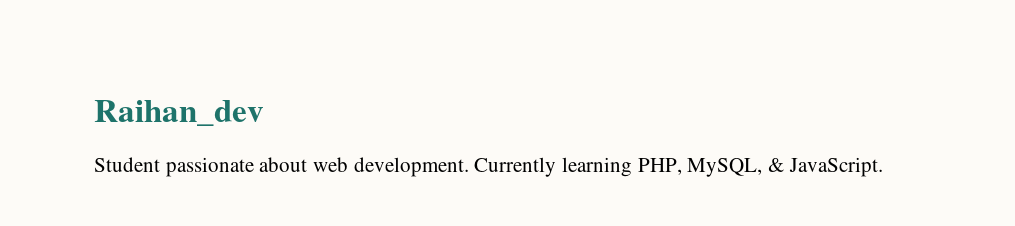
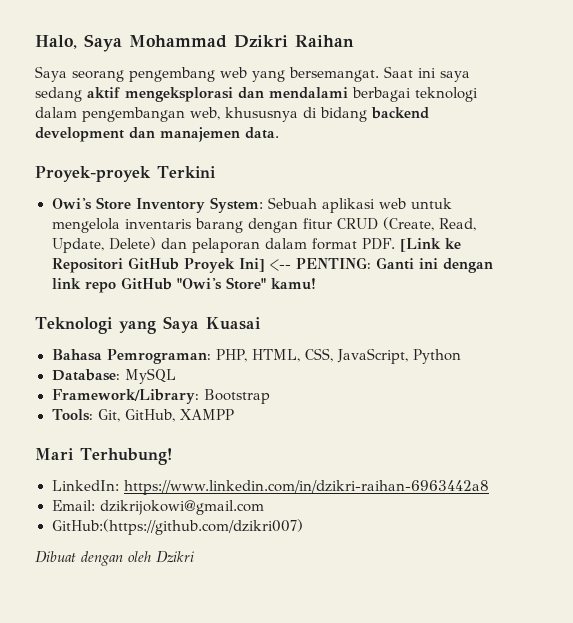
[94,100,264,126] [94,157,883,177] Raihan_dev // Student passionate about web development. Currently learning PHP, MySQL, & JavaScript. -> [35,34,354,52] [35,66,470,82] [35,87,478,102] [35,107,429,122] [35,127,279,142] [35,166,216,182] [51,197,452,213] [51,217,476,233] [51,237,462,253] [51,257,493,273] [51,277,316,293] [35,316,261,334] [51,348,462,364] [51,368,176,384] [51,389,270,404] [51,409,235,422] [35,448,172,465] [51,480,490,495] [51,500,264,515] [51,519,303,535] [35,551,194,566] Halo, Saya Mohammad Dzikri Raihan // Saya seorang pengembang web yang bersemangat. Saat ini saya sedang aktif mengeksplorasi dan mendalami berbagai teknologi dalam pengembangan web, khususnya di bidang backend development dan manajemen data. // Proyek-proyek Terkini // Owi's Store Inventory System: Sebuah aplikasi web untuk mengelola inventaris barang dengan fitur CRUD (Create, Read, Update, Delete) dan pelaporan dalam format PDF. [Link ke Repositori GitHub Proyek Ini] <-- PENTING: Ganti ini dengan link repo GitHub "Owi's Store" kamu! // Teknologi yang Saya Kuasai // Bahasa Pemrograman: PHP, HTML, CSS, JavaScript, Python // Database: MySQL // Framework/Library: Bootstrap // Tools: Git, GitHub, XAMPP // Mari Terhubung! // LinkedIn: https://www.linkedin.com/in/dzikri-raihan-6963442a8 // Email: dzikrijokowi@gmail.com // GitHub:(https://github.com/dzikri007) // Dibuat dengan oleh Dzikri

